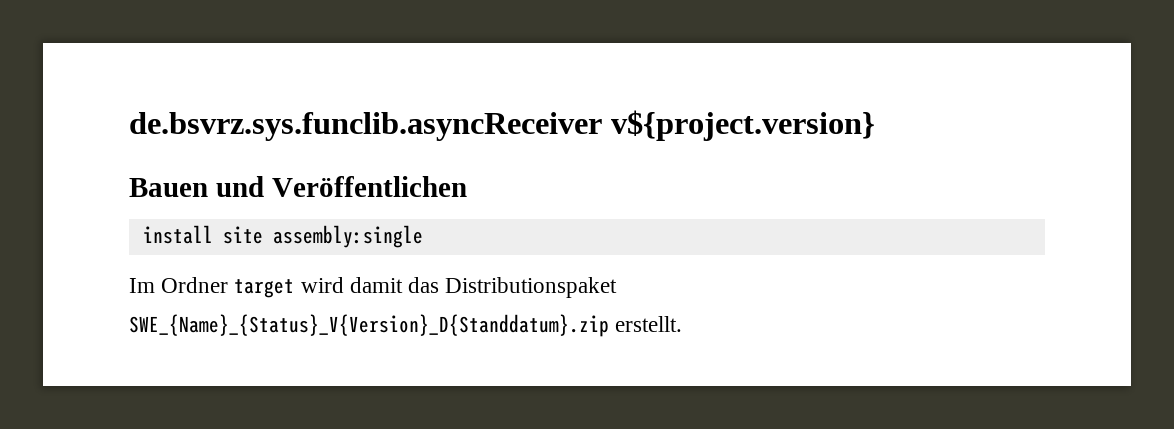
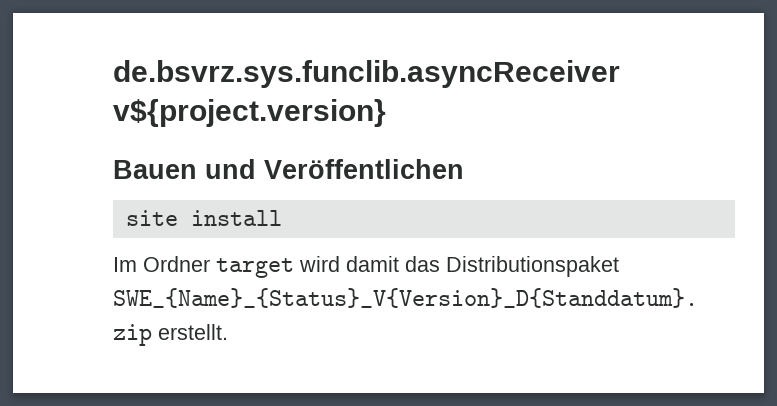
(467, 186) none -> [125,210,178,226] site
[222,225,423,248] site assembly:single -> (282, 218) none

